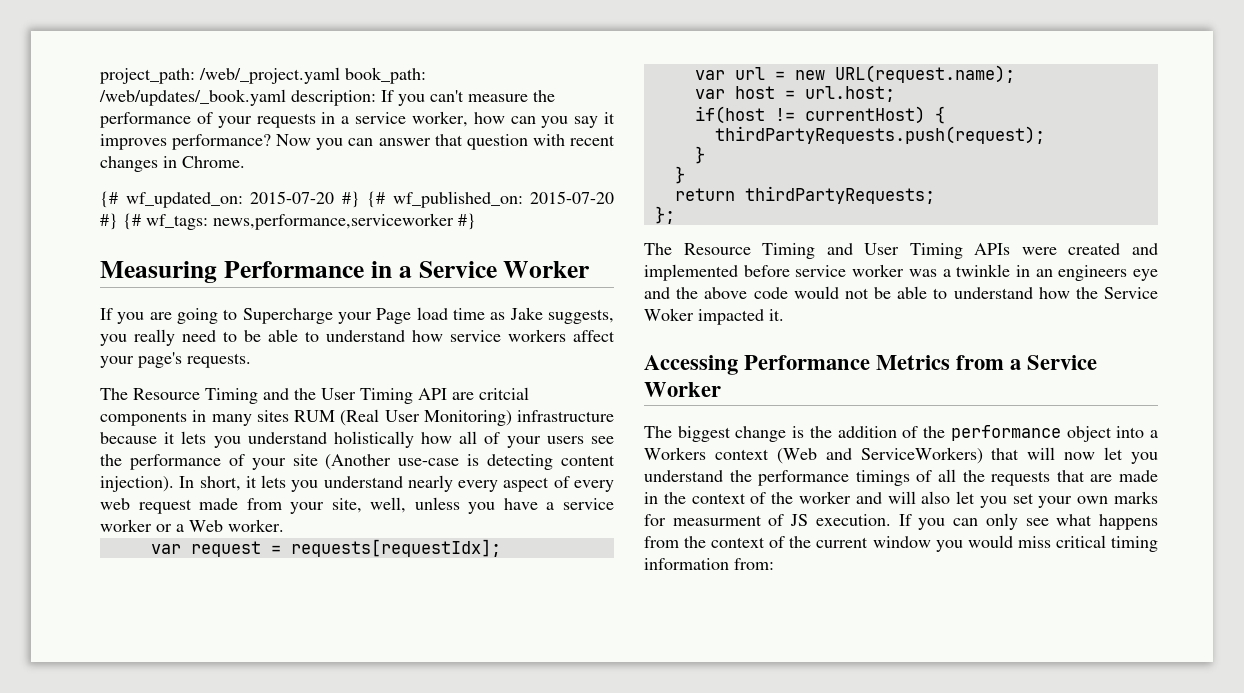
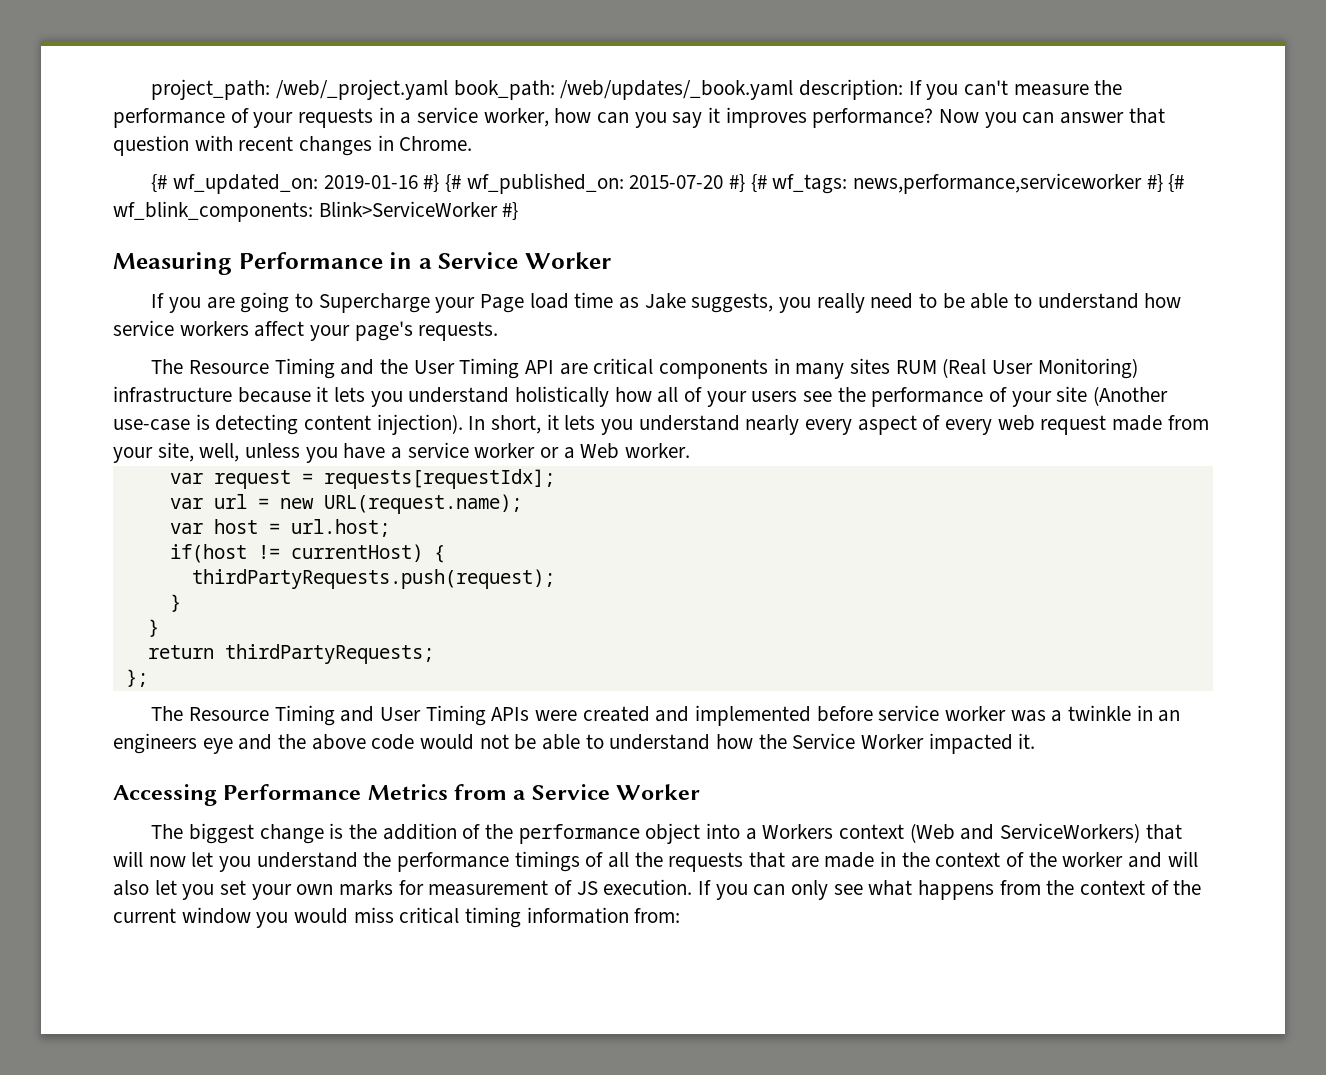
[250,191,334,204] 2015-07-20 -> [323,175,418,189] 2019-01-16
(476, 221) none -> [1168,174,1185,192] [113,201,519,222] {# wf_blink_components: Blink>ServiceWorker #}
[479,387,529,400] critcial -> [593,358,654,375] critical
[644,308,694,321] Woker -> [861,734,925,749] Worker
[672,515,762,526] measurment -> [428,880,549,896] measurement

